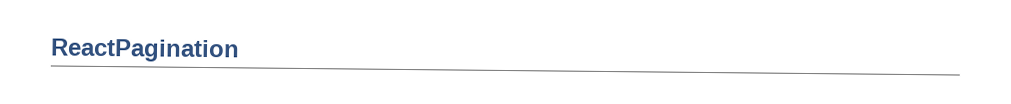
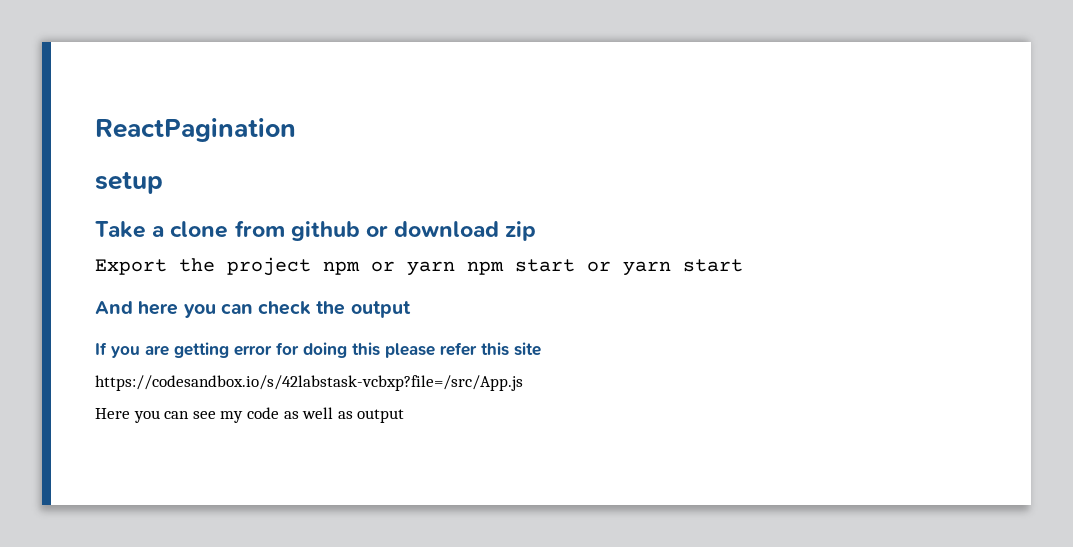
(240, 50) none -> [95,171,163,194] [95,220,537,241] [95,257,743,276] [95,301,411,318] [95,342,541,358] [95,375,523,391] [95,407,405,423] // setup // Take a clone from github or download zip // Export the project npm or yarn npm start or yarn start // And here you can check the output // If you are getting error for doing this please refer this site // https://codesandbox.io/s/42labstask-vcbxp?file=/src/App.js // Here you can see my code as well as output

